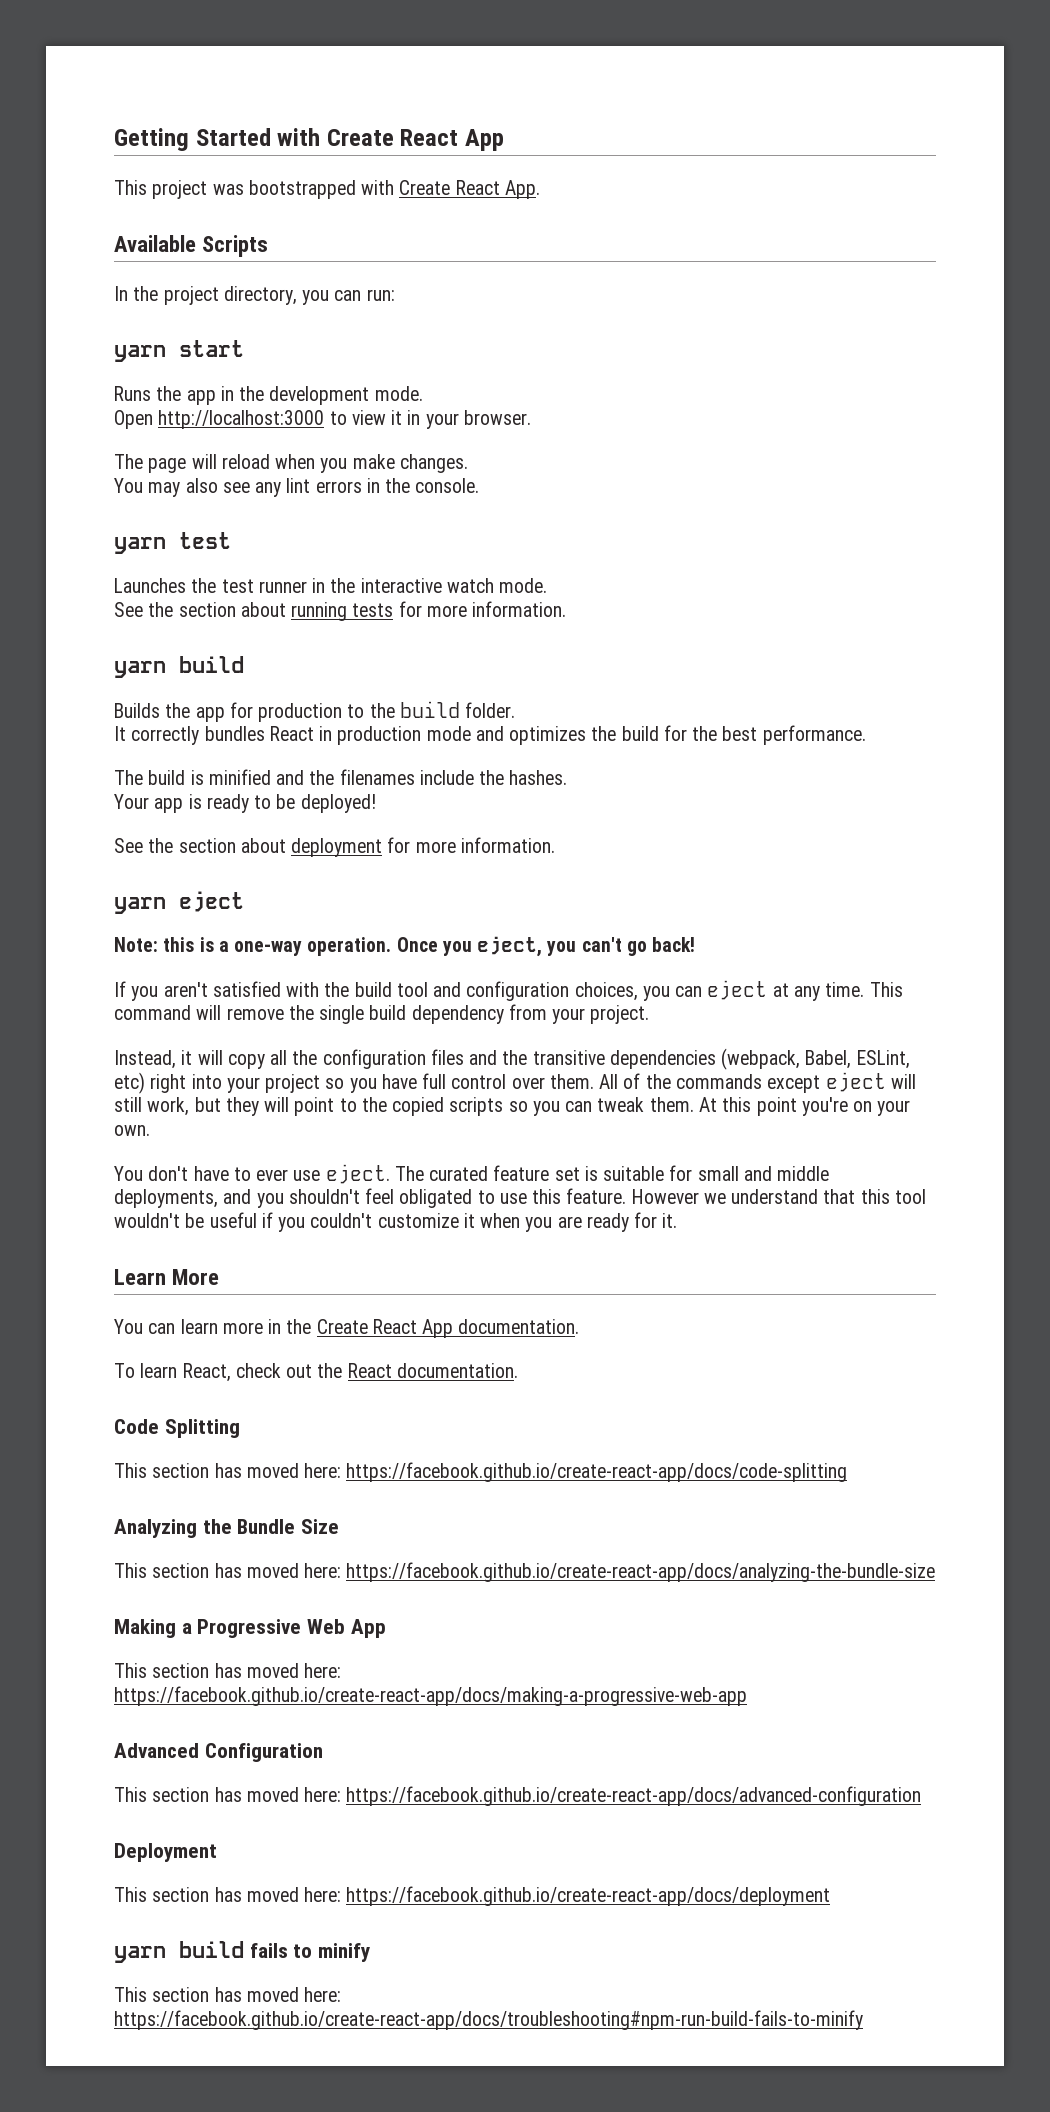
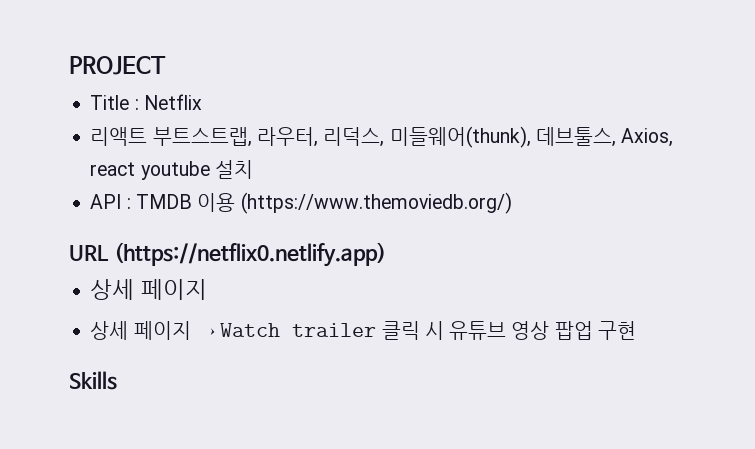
[114,128,505,151] [114,180,540,199] [114,235,269,257] [114,286,395,305] [114,340,244,362] [114,386,423,405] [114,410,531,429] [114,454,468,473] [114,478,480,497] [114,532,231,554] [114,578,548,593] [114,601,567,621] [114,656,244,678] [114,701,516,722] [114,725,866,745] [114,769,568,785] [114,794,376,813] [114,837,555,857] [114,891,244,914] [114,936,696,957] [114,980,903,1001] [114,1004,650,1024] [114,1048,910,1070] [114,1072,916,1094] [114,1097,911,1116] [114,1125,150,1136] [114,1164,830,1184] [114,1188,926,1208] [114,1212,678,1232] [114,1269,220,1285] [114,1319,580,1338] [114,1363,518,1382] [114,1419,240,1438] [114,1462,848,1482] [114,1519,340,1538] [114,1562,936,1582] [114,1619,386,1638] [114,1663,342,1678] [114,1686,747,1706] [114,1743,323,1762] [114,1786,922,1806] [114,1843,217,1862] [114,1886,831,1906] [114,1941,371,1963] [114,1987,342,2002] [114,2010,863,2030] Getting Started with Create React App // This project was bootstrapped with Create React App. // Available Scripts // In the project directory, you can run: // yarn start // Runs the app in the development mode. // Open http://localhost:3000 to view it in your browser. // The page will reload when you make changes. // You may also see any lint errors in the console. // yarn test // Launches the test runner in the interactive watch mode. // See the section about running tests for more information. // yarn build // Builds the app for production to the build folder. // It correctly bundles React in production mode and optimizes the build for the best performance. // The build is minified and the filenames include the hashes. // Your app is ready to be deployed! // See the section about deployment for more information. // yarn eject // Note: this is a one-way operation. Once you eject, you can't go back! // If you aren't satisfied with the build tool and configuration choices, you can eject at any time. This command will remove the single build dependency from your project. // Instead, it will copy all the configuration files and the transitive dependencies (webpack, Babel, ESLint, etc) right into your project so you have full control over them. All of the commands except eject will still work, but they will point to the copied scripts so you can tweak them. At this point you're on your own. // You don't have to ever use eject. The curated feature set is suitable for small and middle deployments, and you shouldn't feel obligated to use this feature. However we understand that this tool wouldn't be useful if you couldn't customize it when you are ready for it. // Learn More // You can learn more in the Create React App documentation. // To learn React, check out the React documentation. // Code Splitting // This section has moved here: https://facebook.github.io/create-react-app/docs/code-splitting // Analyzing the Bundle Size // This section has moved here: https://facebook.github.io/create-react-app/docs/analyzing-the-bundle-size // Making a Progressive Web App // This section has moved here: https://facebook.github.io/create-react-app/docs/making-a-progressive-web-app // Advanced Configuration // This section has moved here: https://facebook.github.io/create-react-app/docs/advanced-configuration // Deployment // This section has moved here: https://facebook.github.io/create-react-app/docs/deployment // yarn build fails to minify // This section has moved here: https://facebook.github.io/create-react-app/docs/troubleshooting#npm-run-build-fails-to-minify -> [69,56,166,75] [90,94,202,110] [90,126,674,148] [90,160,253,180] [90,192,512,214] [69,242,386,267] [90,279,207,300] [90,321,636,340] [69,371,117,390] PROJECT // Title : Netflix // 리액트 부트스트랩, 라우터, 리덕스, 미들웨어(thunk), 데브툴스, Axios, react youtube 설치 // API : TMDB 이용 (https://www.themoviedb.org/) // URL (https://netflix0.netlify.app) // 상세 페이지 // 상세 페이지 → Watch trailer 클릭 시 유튜브 영상 팝업 구현 // Skills

